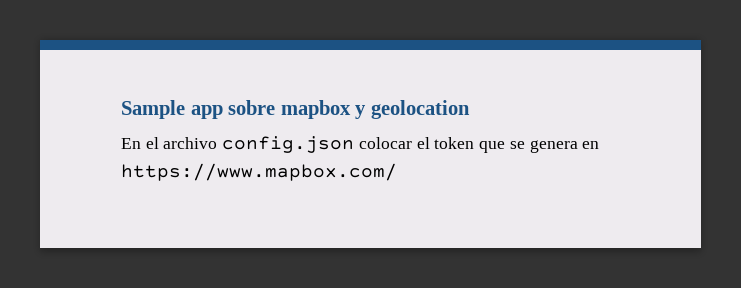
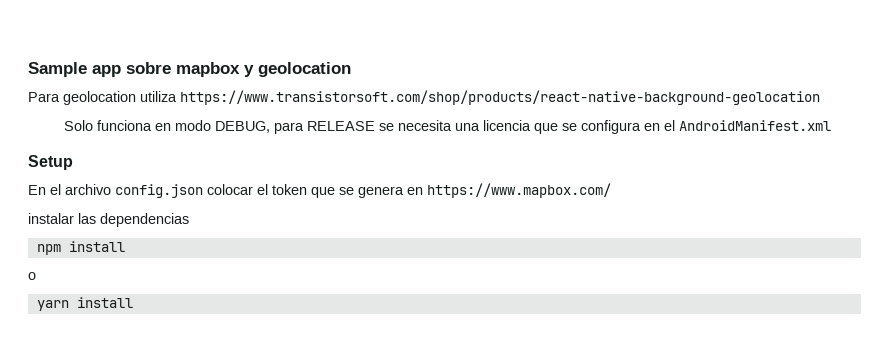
(470, 109) none -> [28,90,820,105] [64,120,832,134] [28,155,73,170] // Para geolocation utiliza https://www.transistorsoft.com/shop/products/react-native-background-geolocation // Solo funciona en modo DEBUG, para RELEASE se necesita una licencia que se configura en el AndroidManifest.xml // Setup
(397, 172) none -> [28,213,189,227] [36,241,125,255] [28,272,36,280] [36,297,133,311] // instalar las dependencias // npm install // o // yarn install

